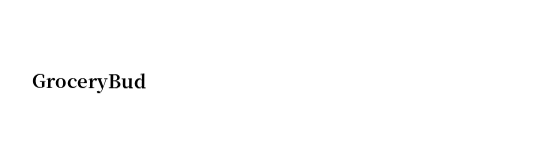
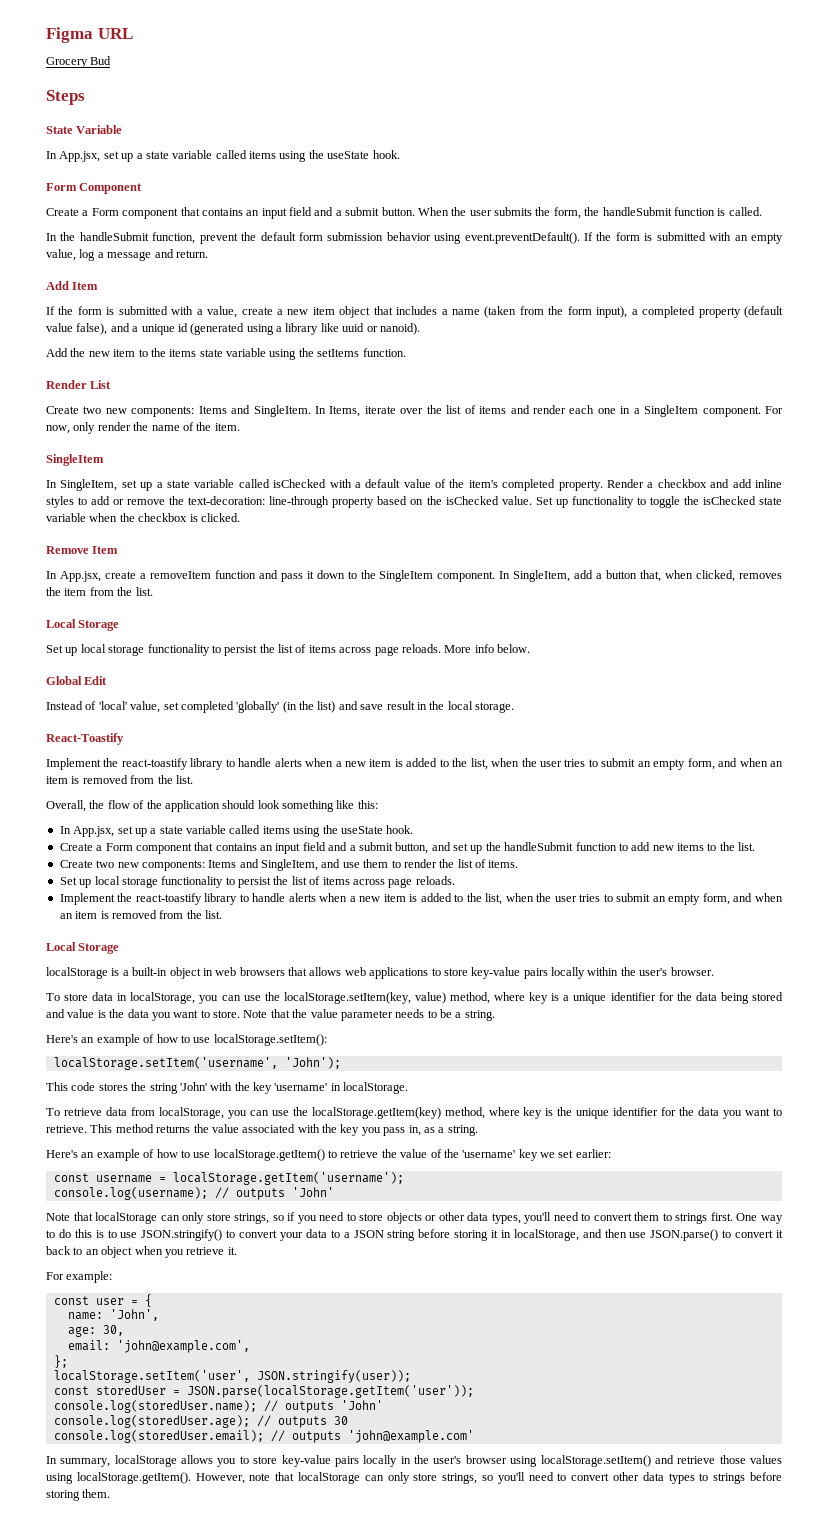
[31,72,147,94] GroceryBud -> [46,27,133,43] [46,56,112,68] [46,90,85,105] [46,125,123,134] [46,150,400,162] [46,183,143,194] [46,207,762,219] [46,232,784,244] [46,249,208,261] [46,281,99,290] [46,306,784,318] [46,323,420,335] [46,348,406,360] [46,380,112,389] [46,405,783,417] [46,422,240,434] [46,454,104,466] [46,479,783,491] [46,496,782,508] [46,513,240,522] [46,546,119,554] [46,570,783,582] [46,587,153,596] [46,619,120,631] [46,644,530,656] [46,676,108,685] [46,701,514,713] [46,733,124,745] [46,758,784,770] [46,775,193,784] [46,800,378,812] [59,825,414,837] [59,842,756,854] [59,859,519,871] [59,876,455,888] [59,893,783,905] [59,910,222,919] [46,942,120,954] [46,967,714,979] [46,992,784,1004] [46,1009,495,1021] [46,1034,327,1046] [53,1057,341,1070] [46,1082,409,1094] [46,1107,783,1119] [46,1124,478,1136] [46,1149,611,1161] [53,1172,404,1185] [53,1187,334,1200] [46,1212,783,1224] [46,1229,783,1241] [46,1246,237,1258] [46,1271,113,1283] [53,1294,152,1307] [67,1309,159,1321] [67,1325,124,1337] [67,1340,250,1353] [53,1355,68,1368] [53,1370,411,1383] [53,1385,474,1398] [53,1400,383,1413] [53,1415,348,1428] [53,1430,474,1443] [46,1455,782,1467] [46,1472,782,1484] [46,1489,111,1501] Figma URL // Grocery Bud // Steps // State Variable // In App.jsx, set up a state variable called items using the useState hook. // Form Component // Create a Form component that contains an input field and a submit button. When the user submits the form, the handleSubmit function is called. // In the handleSubmit function, prevent the default form submission behavior using event.preventDefault(). If the form is submitted with an empty value, log a message and return. // Add Item // If the form is submitted with a value, create a new item object that includes a name (taken from the form input), a completed property (default value false), and a unique id (generated using a library like uuid or nanoid). // Add the new item to the items state variable using the setItems function. // Render List // Create two new components: Items and SingleItem. In Items, iterate over the list of items and render each one in a SingleItem component. For now, only render the name of the item. // SingleItem // In SingleItem, set up a state variable called isChecked with a default value of the item's completed property. Render a checkbox and add inline styles to add or remove the text-decoration: line-through property based on the isChecked value. Set up functionality to toggle the isChecked state variable when the checkbox is clicked. // Remove Item // In App.jsx, create a removeItem function and pass it down to the SingleItem component. In SingleItem, add a button that, when clicked, removes the item from the list. // Local Storage // Set up local storage functionality to persist the list of items across page reloads. More info below. // Global Edit // Instead of 'local' value, set completed 'globally' (in the list) and save result in the local storage. // React-Toastify // Implement the react-toastify library to handle alerts when a new item is added to the list, when the user tries to submit an empty form, and when an item is removed from the list. // Overall, the flow of the application should look something like this: // In App.jsx, set up a state variable called items using the useState hook. // Create a Form component that contains an input field and a submit button, and set up the handleSubmit function to add new items to the list. // Create two new components: Items and SingleItem, and use them to render the list of items. // Set up local storage functionality to persist the list of items across page reloads. // Implement the react-toastify library to handle alerts when a new item is added to the list, when the user tries to submit an empty form, and when an item is removed from the list. // Local Storage // localStorage is a built-in object in web browsers that allows web applications to store key-value pairs locally within the user's browser. // To store data in localStorage, you can use the localStorage.setItem(key, value) method, where key is a unique identifier for the data being stored and value is the data you want to store. Note that the value parameter needs to be a string. // Here's an example of how to use localStorage.setItem(): // localStorage.setItem('username', 'John'); // This code stores the string 'John' with the key 'username' in localStorage. // To retrieve data from localStorage, you can use the localStorage.getItem(key) method, where key is the unique identifier for the data you want to retrieve. This method returns the value associated with the key you pass in, as a string. // Here's an example of how to use localStorage.getItem() to retrieve the value of the 'username' key we set earlier: // const username = localStorage.getItem('username'); // console.log(username); // outputs 'John' // Note that localStorage can only store strings, so if you need to store objects or other data types, you'll need to convert them to strings first. One way to do this is to use JSON.stringify() to convert your data to a JSON string before storing it in localStorage, and then use JSON.parse() to convert it back to an object when you retrieve it. // For example: // const user = { // name: 'John', // age: 30, // email: 'john@example.com', // }; // localStorage.setItem('user', JSON.stringify(user)); // const storedUser = JSON.parse(localStorage.getItem('user')); // console.log(storedUser.name); // outputs 'John' // console.log(storedUser.age); // outputs 30 // console.log(storedUser.email); // outputs 'john@example.com' // In summary, localStorage allows you to store key-value pairs locally in the user's browser using localStorage.setItem() and retrieve those values using localStorage.getItem(). However, note that localStorage can only store strings, so you'll need to convert other data types to strings before storing them.

